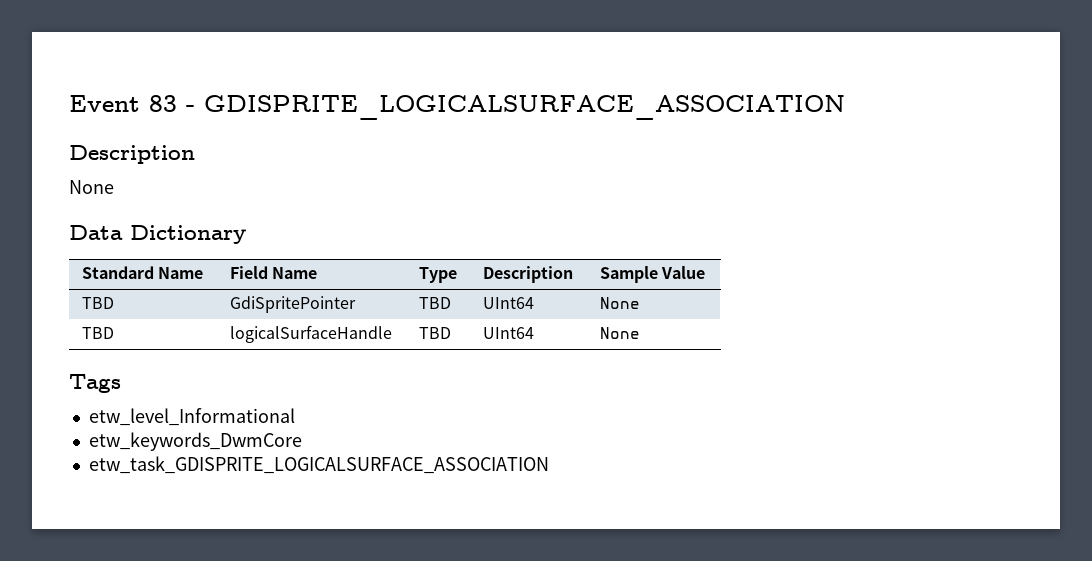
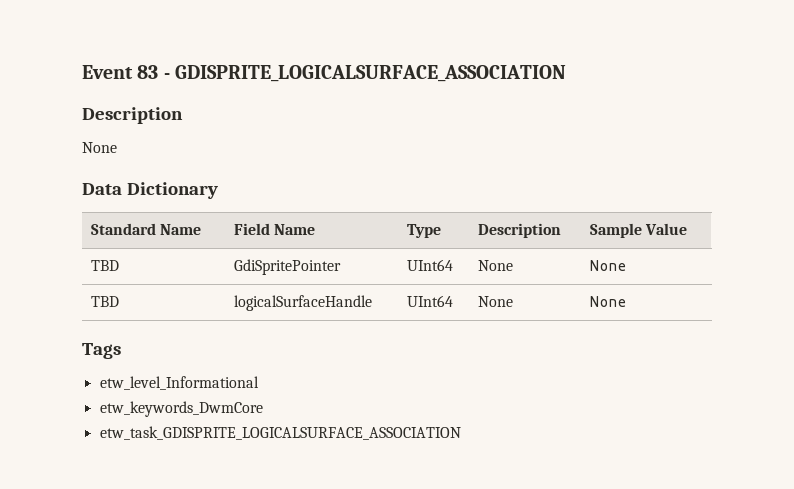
[418,297,451,309] [482,297,534,309] TBD | UInt64 -> [406,259,453,271] [477,260,513,271] UInt64 | None
[418,327,451,339] [482,327,534,339] TBD | UInt64 -> [406,295,453,307] [477,296,513,307] UInt64 | None

